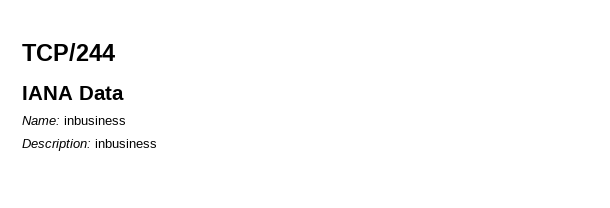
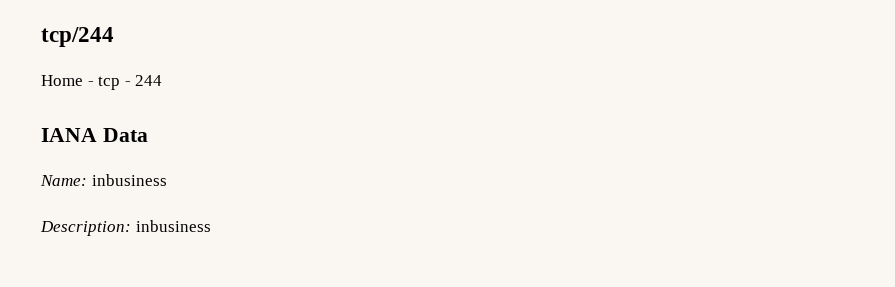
[22,43,115,61] TCP/244 -> [41,27,114,47] [41,75,163,90] tcp/244 // Home - tcp - 244

